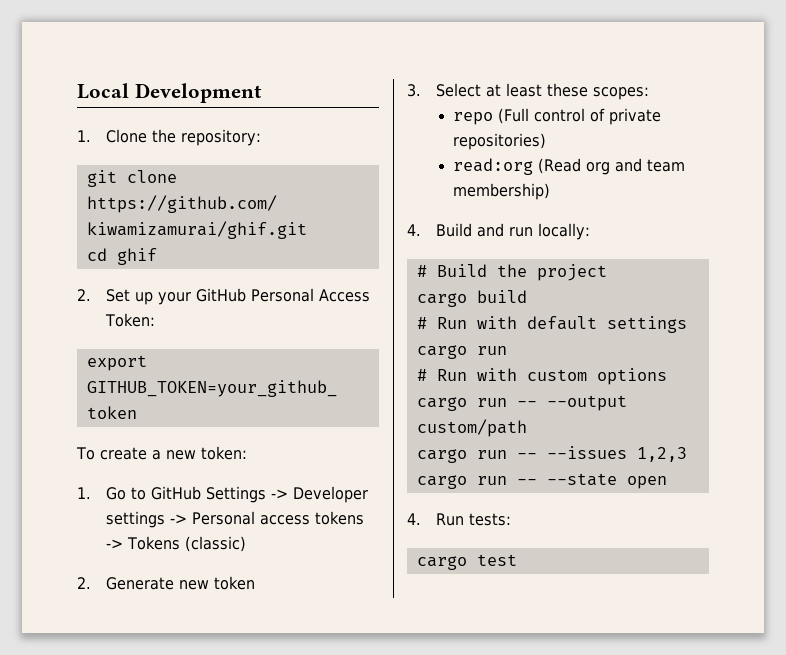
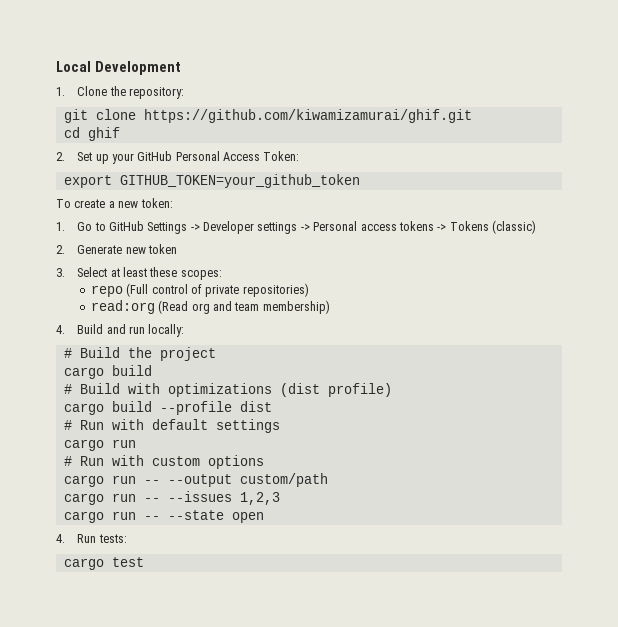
(527, 296) none -> [63,383,392,397] [63,401,272,415] // # Build with optimizations (dist profile) // cargo build --profile dist

